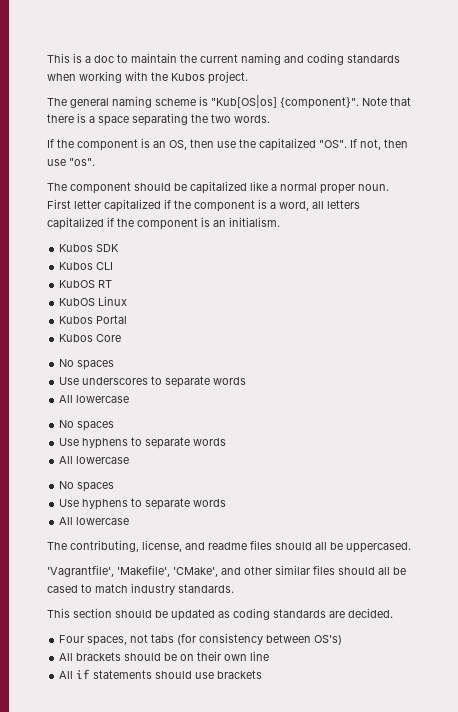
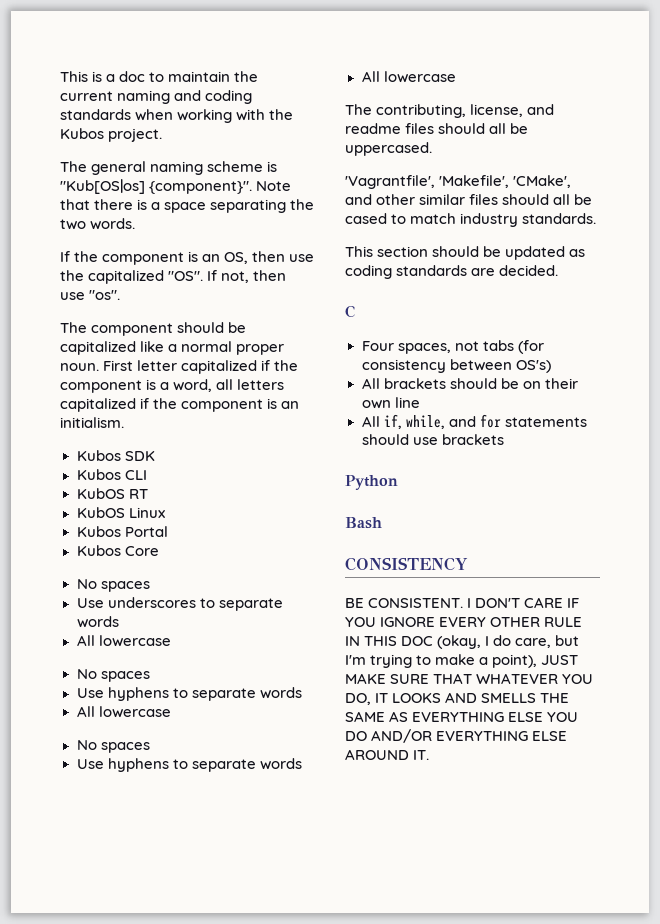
(393, 613) none -> [345,305,355,318] // C
[76,669,91,679] if -> [383,414,501,429] if, while, and for
(263, 674) none -> [345,475,398,490] [345,517,382,529] [345,557,468,571] [345,597,580,608] [345,617,583,627] [345,635,580,649] [345,654,579,668] [345,673,594,684] [345,692,570,705] [345,711,579,722] [345,729,568,743] [345,749,430,760] // Python // Bash // CONSISTENCY // BE CONSISTENT. I DON'T CARE IF YOU IGNORE EVERY OTHER RULE IN THIS DOC (okay, I do care, but I'm trying to make a point), JUST MAKE SURE THAT WHATEVER YOU DO, IT LOOKS AND SMELLS THE SAME AS EVERYTHING ELSE YOU DO AND/OR EVERYTHING ELSE AROUND IT.

